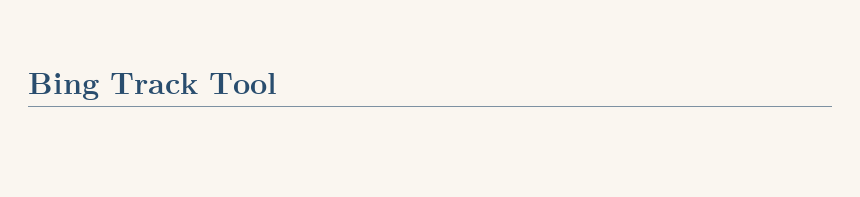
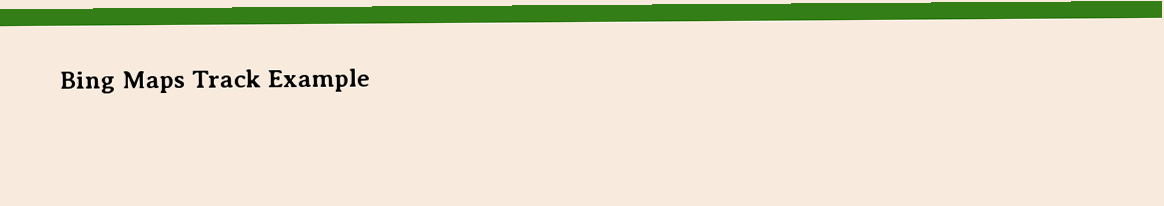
[110,73,277,94] Track Tool -> [120,68,371,94] Maps Track Example

